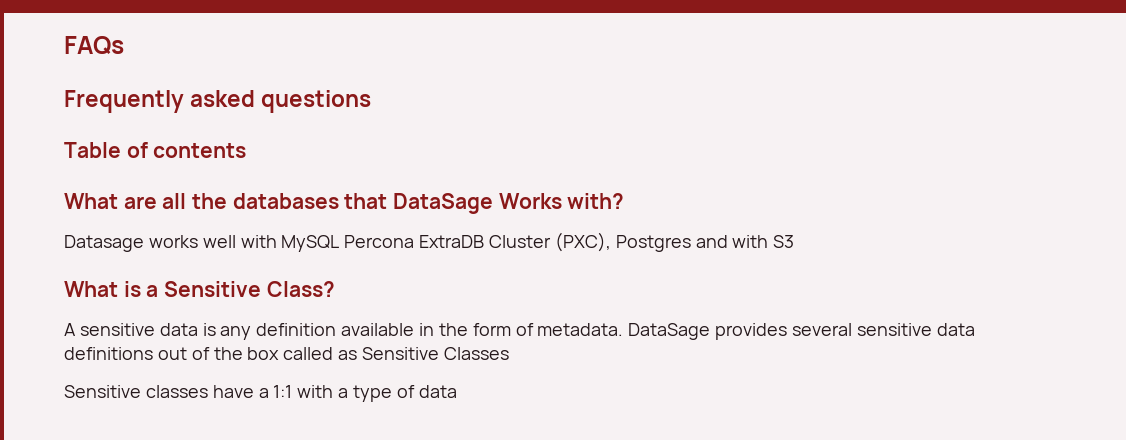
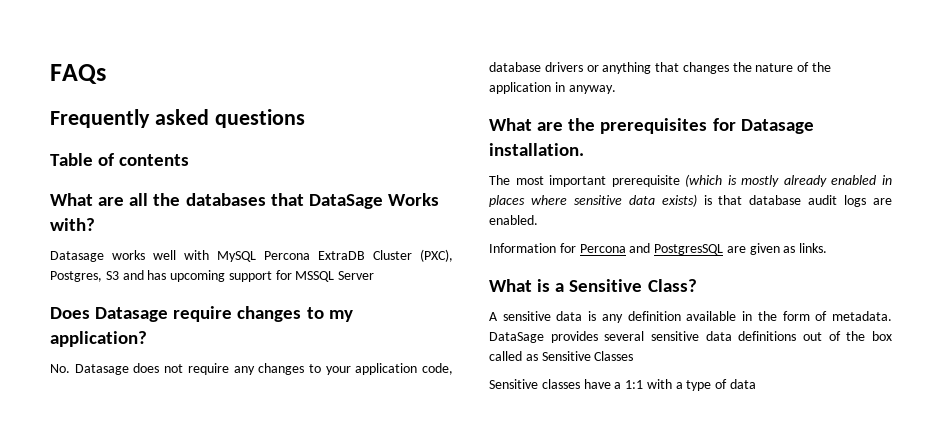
[615,235,795,252] Postgres and with S3 -> [50,270,375,282] [50,306,353,322] [50,331,147,347] [50,363,453,375] [489,62,832,74] [489,82,616,94] [489,118,814,134] [489,143,584,156] [489,174,892,187] [489,194,892,207] [489,215,538,225] [489,243,828,255] Postgres, S3 and has upcoming support for MSSQL Server // Does Datasage require changes to my application? // No. Datasage does not require any changes to your application code, database drivers or anything that changes the nature of the application in anyway. // What are the prerequisites for Datasage installation. // The most important prerequisite (which is mostly already enabled in places where sensitive data exists) is that database audit logs are enabled. // Information for Percona and PostgresSQL are given as links.

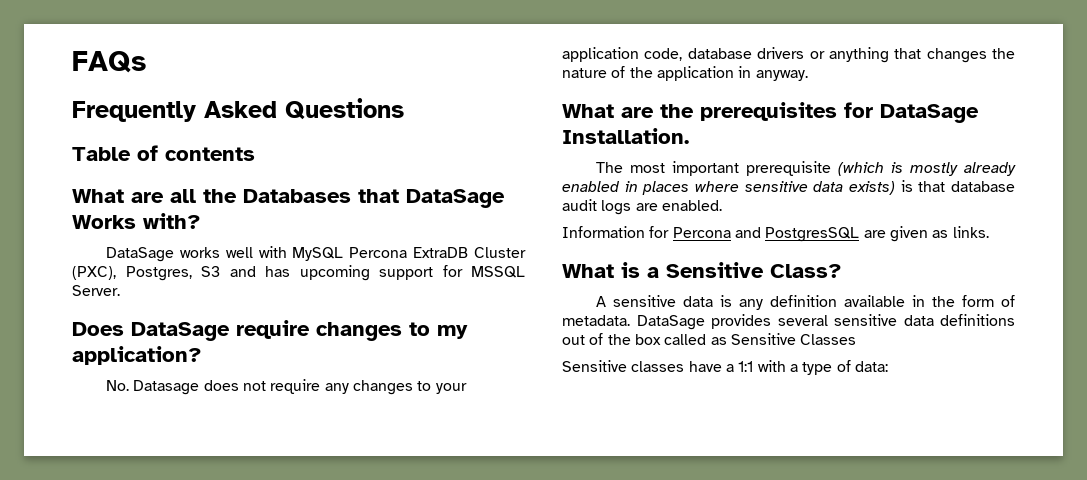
[154,109,305,128] asked questions -> [204,98,404,120] Asked Questions
[185,193,266,206] databases -> [243,189,351,203] Databases
[50,251,104,262] Datasage -> [105,247,174,262] DataSage
[338,271,375,280] Server -> [72,285,120,296] Server.
[95,307,169,322] Datasage -> [131,322,230,341] DataSage
[740,119,814,134] [489,143,584,156] Datasage installation. -> [880,104,979,123] [562,128,689,144] DataSage Installation.
[730,379,757,389] data -> [854,361,888,372] data:

